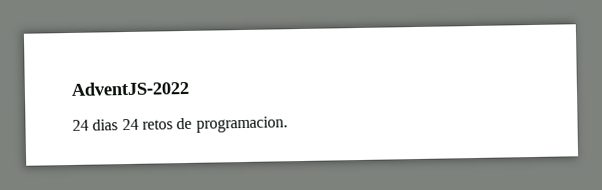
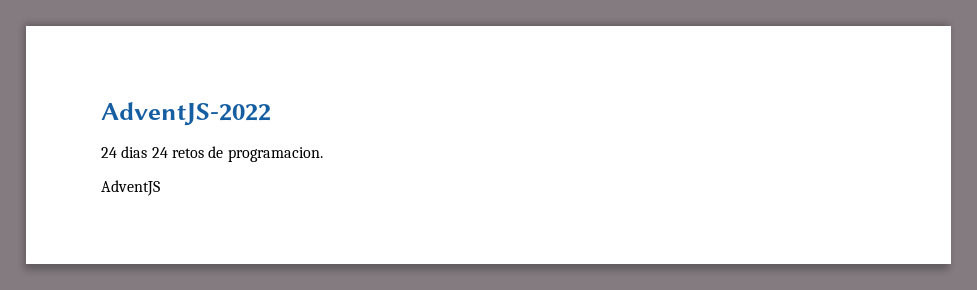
(288, 124) none -> [101,180,160,196] // AdventJS

